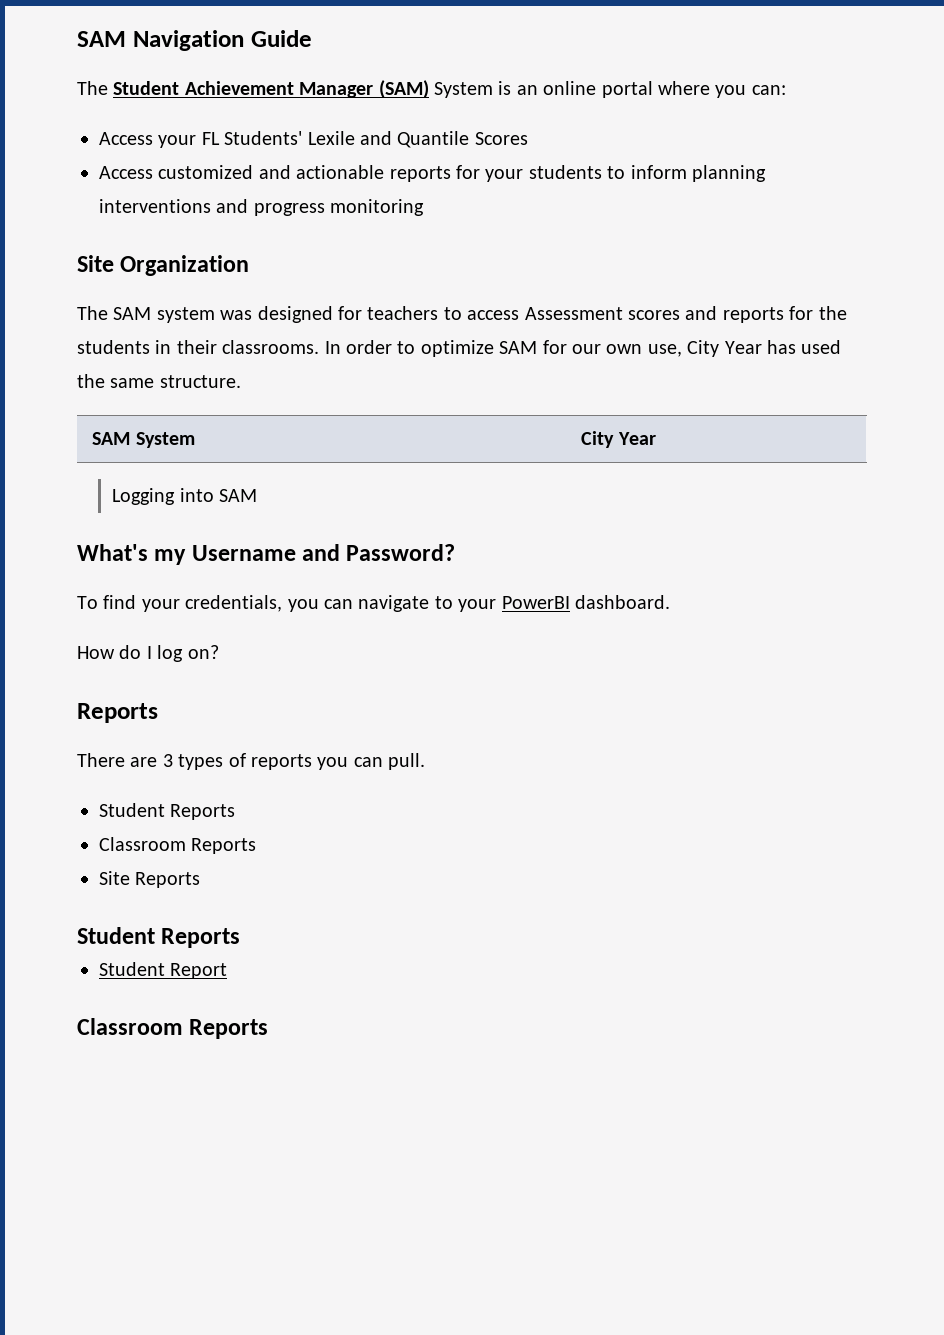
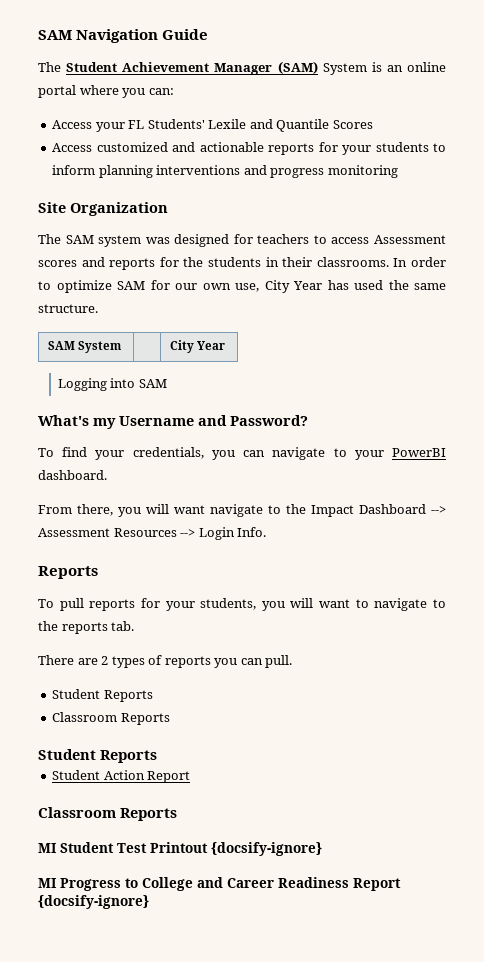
[77,645,219,662] [77,703,158,723] How do I log on? // Reports -> [38,504,446,517] [38,527,267,540] [38,566,98,579] [38,598,446,611] [38,621,135,634] From there, you will want navigate to the Impact Dashboard --> Assessment Resources --> Login Info. // Reports // To pull reports for your students, you will want to navigate to the reports tab.
[162,754,173,767] 3 -> [101,656,109,665] 2
[99,871,201,888] // Site Reports -> (170, 719) none
(165, 969) none -> [103,770,145,780] Action
(269, 1029) none -> [38,842,322,856] [38,877,401,891] [38,895,149,909] // MI Student Test Printout {docsify-ignore} // MI Progress to College and Career Readiness Report {docsify-ignore}

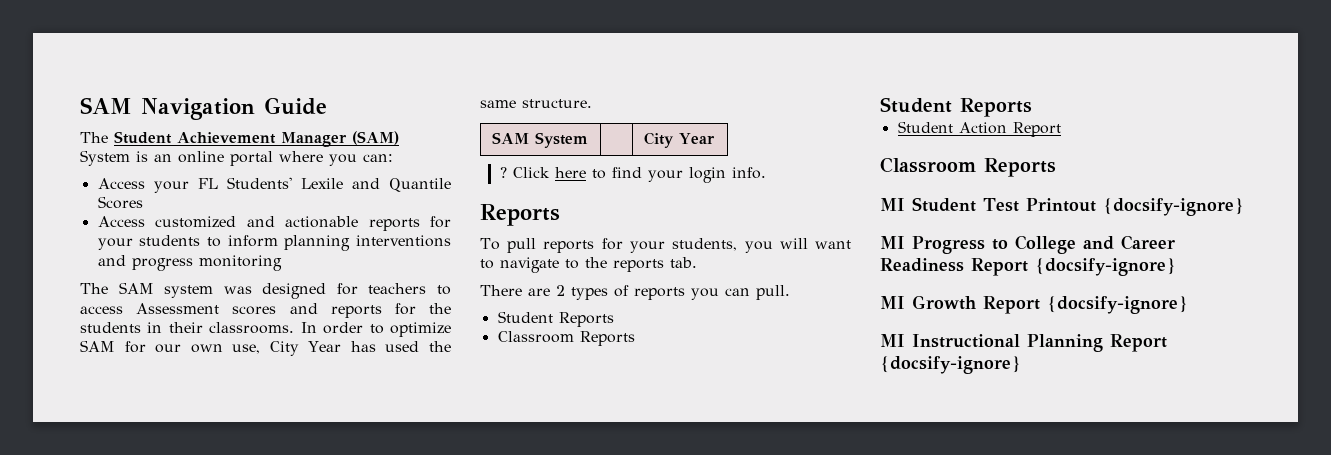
[38,202,168,216] // Site Organization -> (282, 263) none
[57,378,167,391] [38,415,308,429] [38,447,447,460] [38,470,107,480] [38,504,446,517] [38,527,267,540] Logging into SAM // What's my Username and Password? // To find your credentials, you can navigate to your PowerBI dashboard. // From there, you will want navigate to the Impact Dashboard --> Assessment Resources --> Login Info. -> [499,167,766,183] ? Click here to find your login info.
(149, 902) none -> [880,295,1188,314] [880,334,1167,352] [880,356,1021,374] // MI Growth Report {docsify-ignore} // MI Instructional Planning Report {docsify-ignore}

